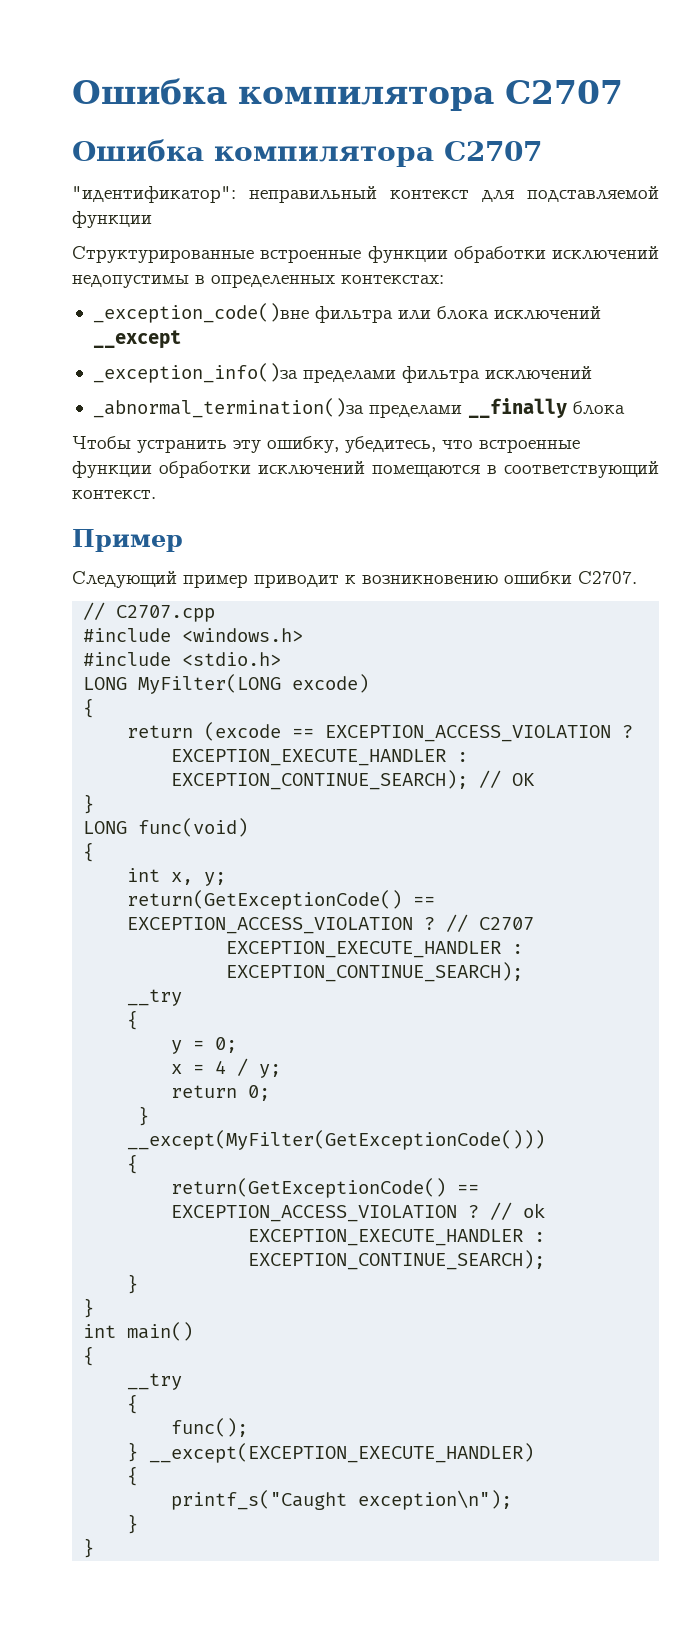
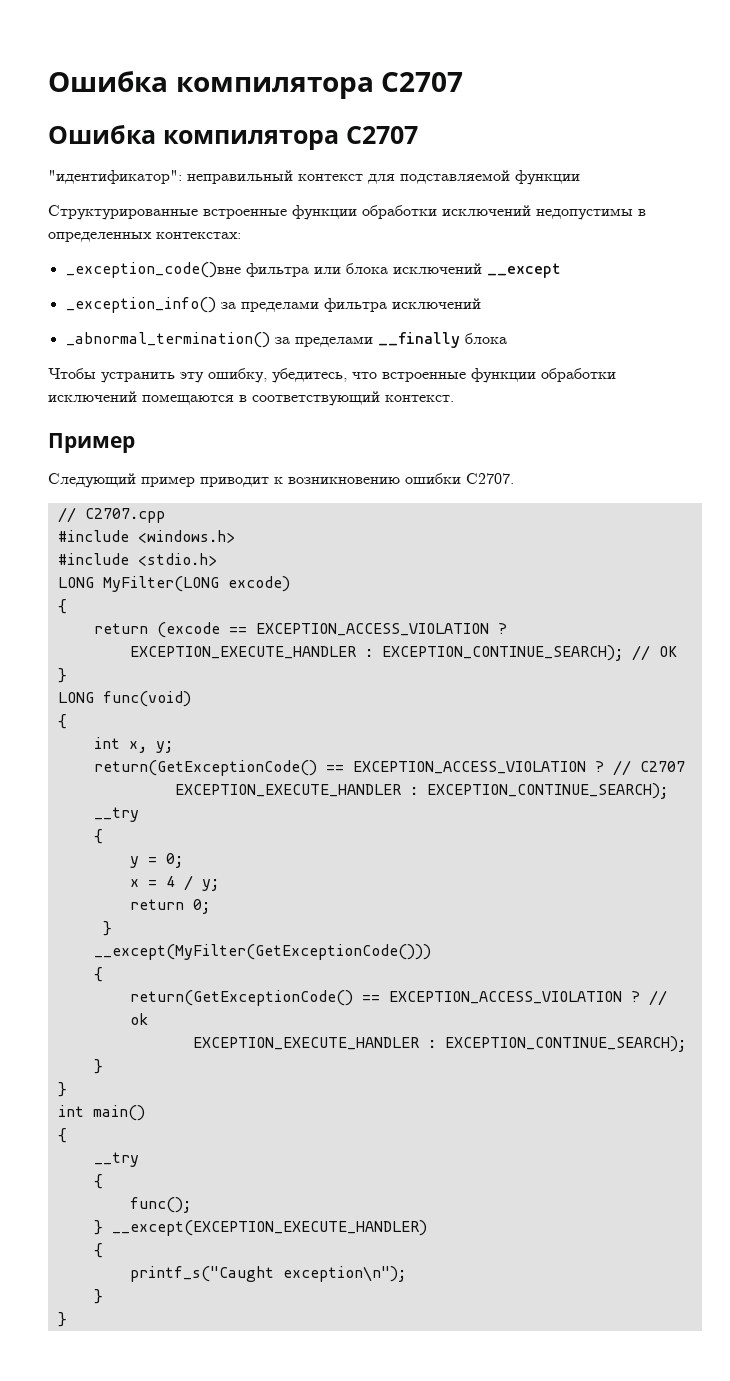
[92,363,298,383] _exception_info()за -> [65,297,236,313] _exception_info() за
[92,398,364,418] _abnormal_termination()за -> [65,332,290,348] _abnormal_termination() за

